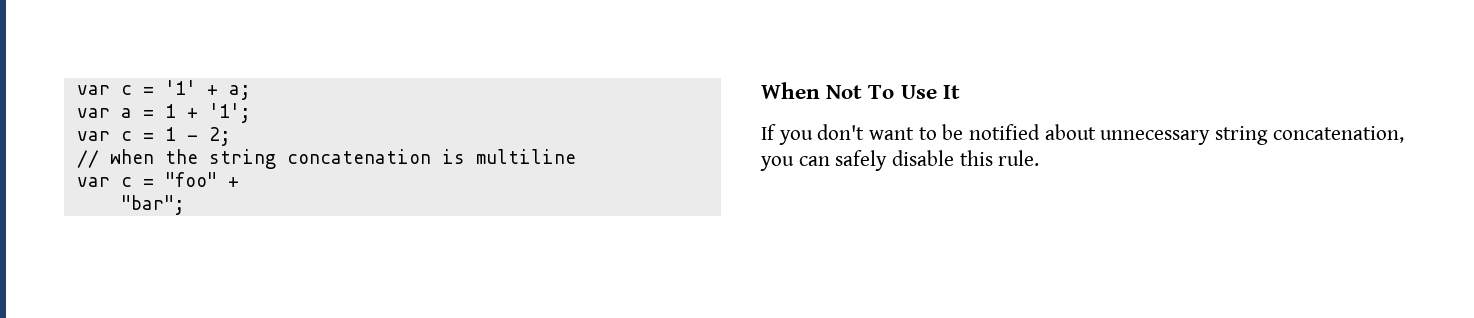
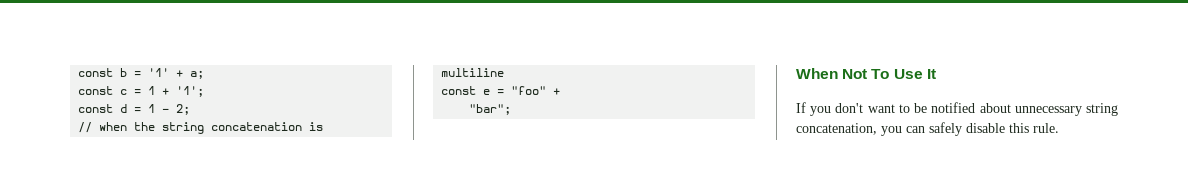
[76,85,132,95] var c -> [78,68,128,77] const b
[76,108,132,118] var a -> [78,86,128,95] const c
[76,131,132,141] var c -> [78,104,128,113] const d
[76,177,132,187] var c -> [441,86,491,95] const e

